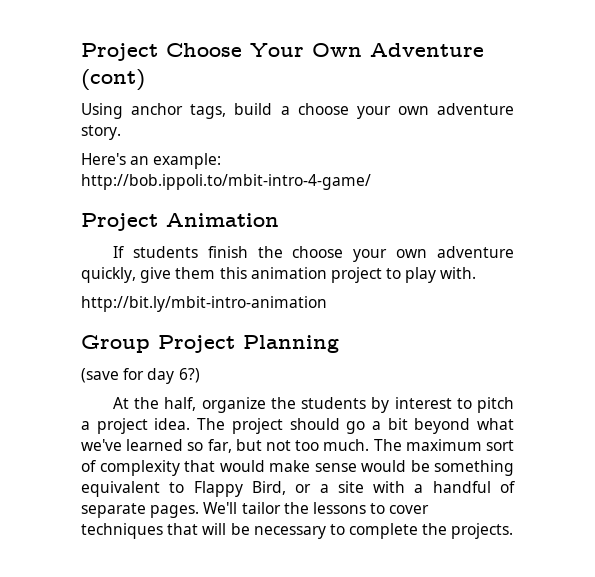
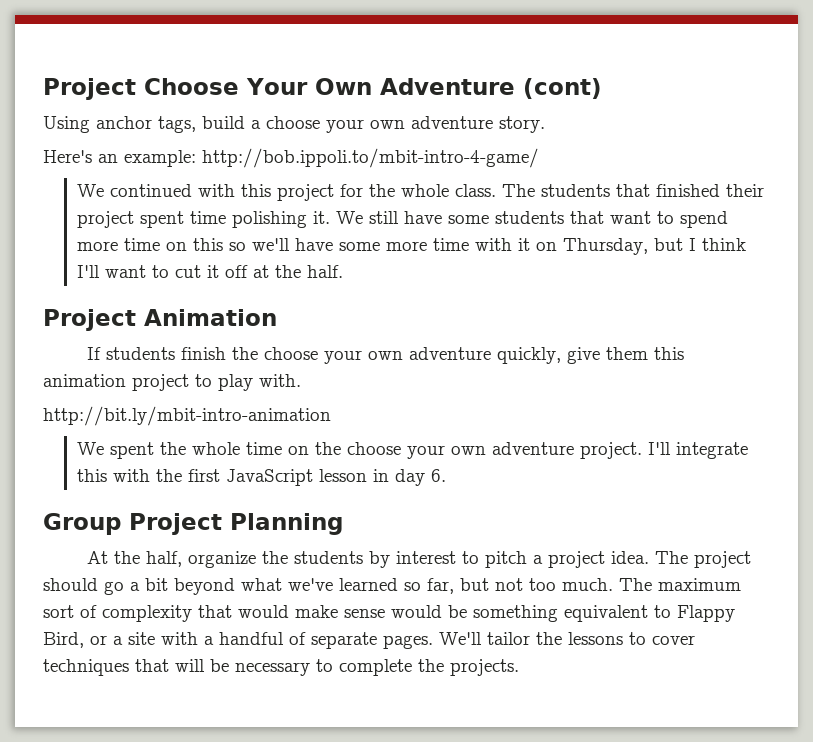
(371, 182) none -> [77,184,765,201] [77,211,729,228] [77,238,747,255] [77,265,344,278] // We continued with this project for the whole class. The students that finished their project spent time polishing it. We still have some students that want to spend more time on this so we'll have some more time with it on Thursday, but I think I'll want to cut it off at the half.
(327, 304) none -> [77,442,749,459] [77,469,447,486] // We spent the whole time on the choose your own adventure project. I'll integrate this with the first JavaScript lesson in day 6.
[81,368,200,384] // (save for day 6?) -> (343, 524) none

